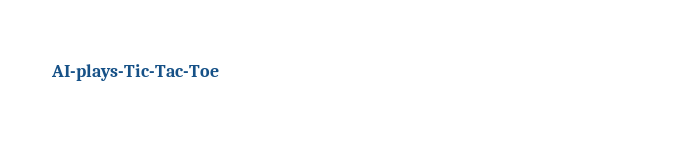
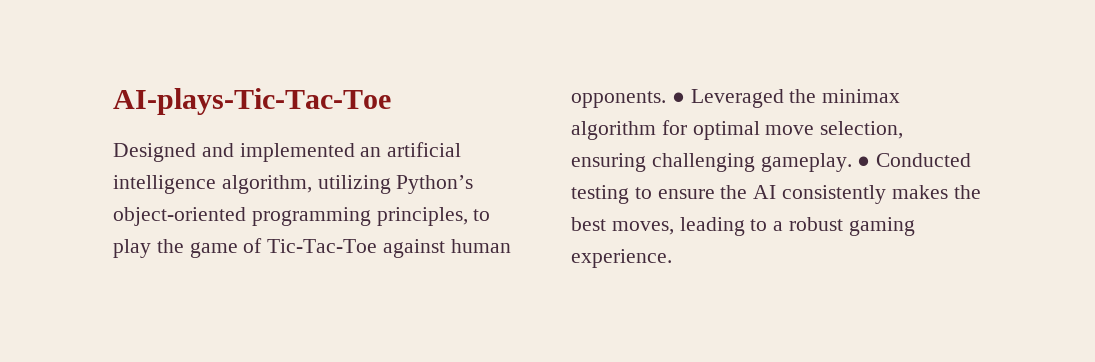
(219, 72) none -> [113,142,462,162] [113,175,474,194] [113,207,491,226] [113,238,511,258] [571,89,901,108] [571,120,904,140] [571,153,972,172] [571,185,981,204] [571,217,915,236] [571,249,672,268] // Designed and implemented an artificial intelligence algorithm, utilizing Python’s object-oriented programming principles, to play the game of Tic-Tac-Toe against human opponents. ● Leveraged the minimax algorithm for optimal move selection, ensuring challenging gameplay. ● Conducted testing to ensure the AI consistently makes the best moves, leading to a robust gaming experience.

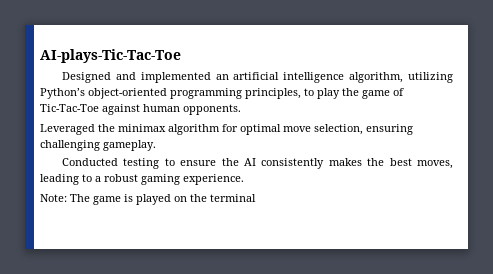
[671,92,685,103] ● -> (241, 109) //
[857,156,871,167] ● -> (156, 145) //
(672, 258) none -> [40,194,256,205] // Note: The game is played on the terminal

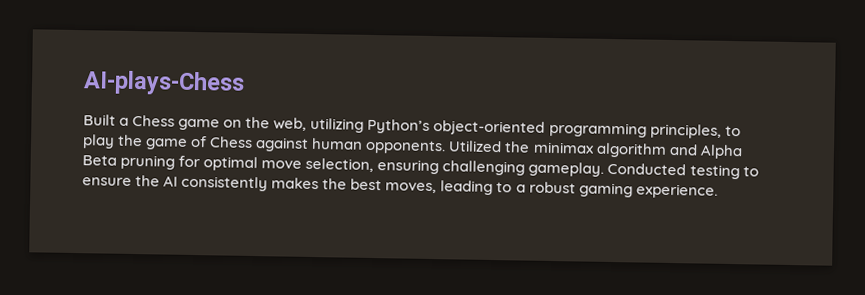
[40,49,181,63] [61,72,404,83] AI-plays-Tic-Tac-Toe // Designed and implemented an artificial intelligence algorithm, -> [83,70,245,96] [83,114,308,131] AI-plays-Chess // Built a Chess game on the web,
[40,104,99,112] Tic-Tac-Toe -> [209,136,254,148] Chess
[40,124,95,135] // Leveraged -> [448,140,503,153] Utilized
(220, 129) none -> [668,143,743,160] [82,154,176,170] and Alpha Beta pruning
(156, 145) // -> (605, 169) none
[40,194,256,205] // Note: The game is played on the terminal -> (718, 191) none

